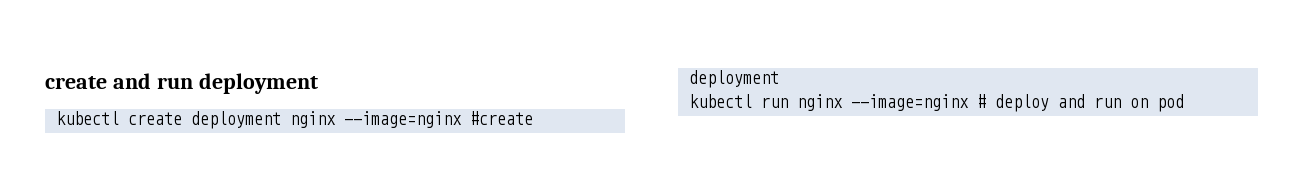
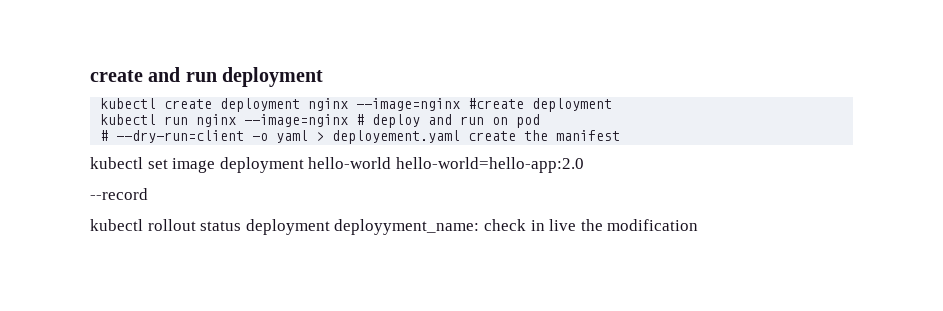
(1185, 103) none -> [100,130,621,144] [90,157,584,173] [90,188,148,200] [90,219,699,235] // # --dry-run=client -o yaml > deployement.yaml create the manifest // kubectl set image deployment hello-world hello-world=hello-app:2.0 // --record // kubectl rollout status deployment deployyment_name: check in live the modification

